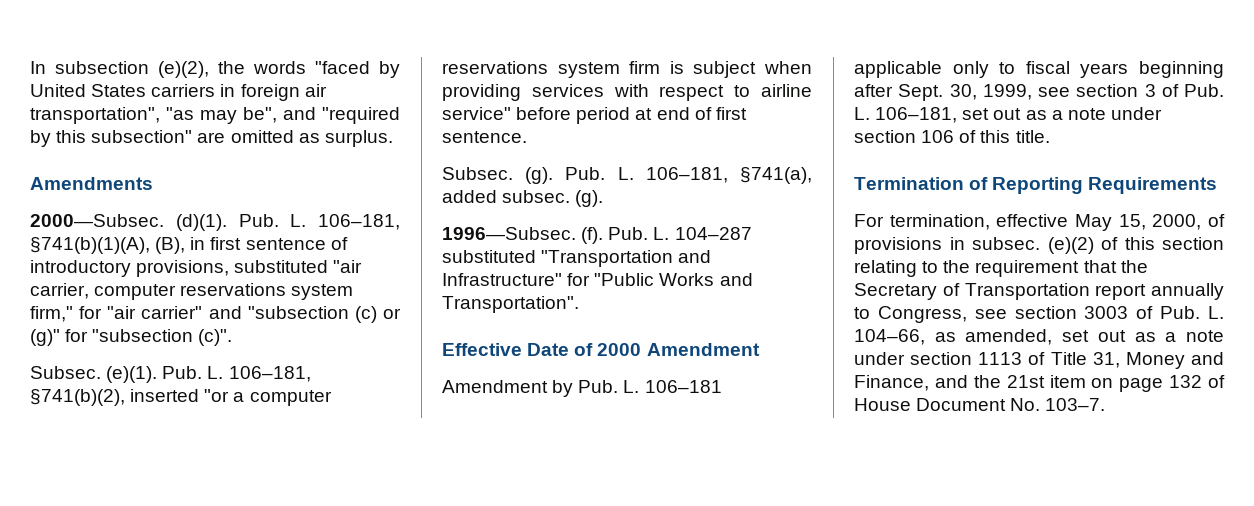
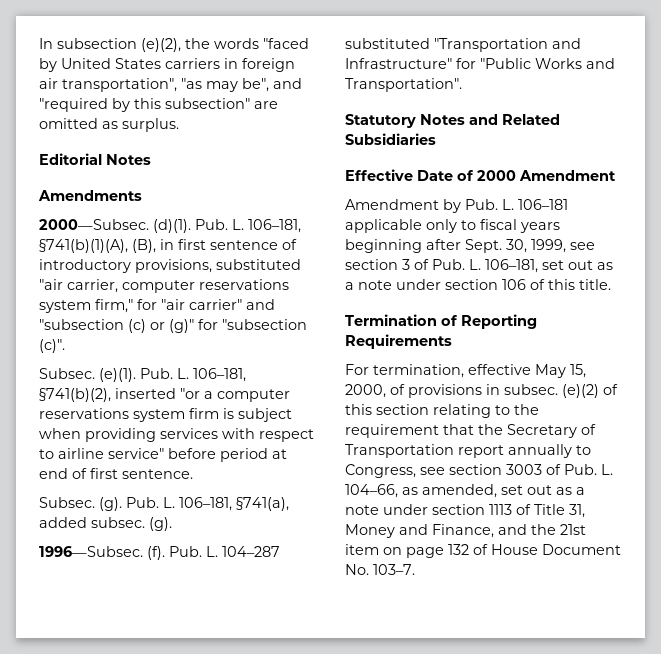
(393, 138) none -> [39,153,151,165] // Editorial Notes
(579, 304) none -> [345,114,560,128] [345,133,436,145] // Statutory Notes and Related Subsidiaries

